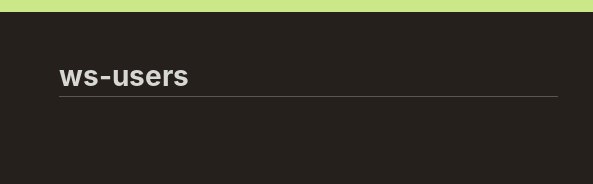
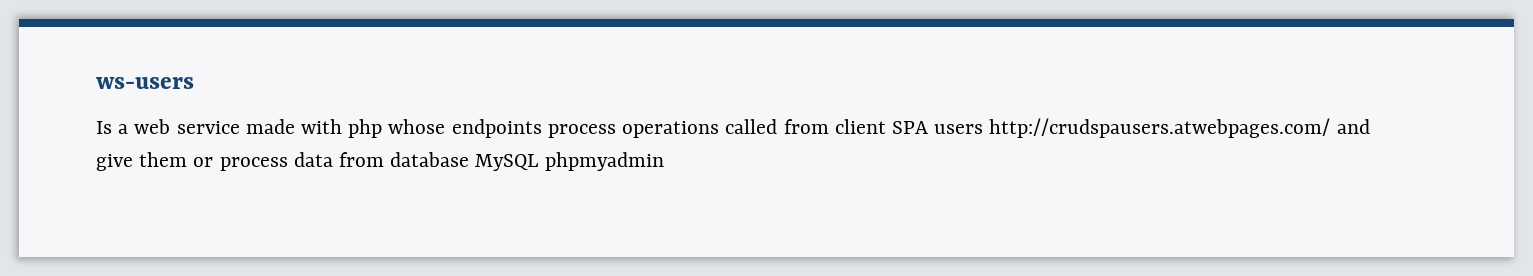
(189, 78) none -> [96,118,1370,138] [96,152,664,171] // Is a web service made with php whose endpoints process operations called from client SPA users http://crudspausers.atwebpages.com/ and give them or process data from database MySQL phpmyadmin

